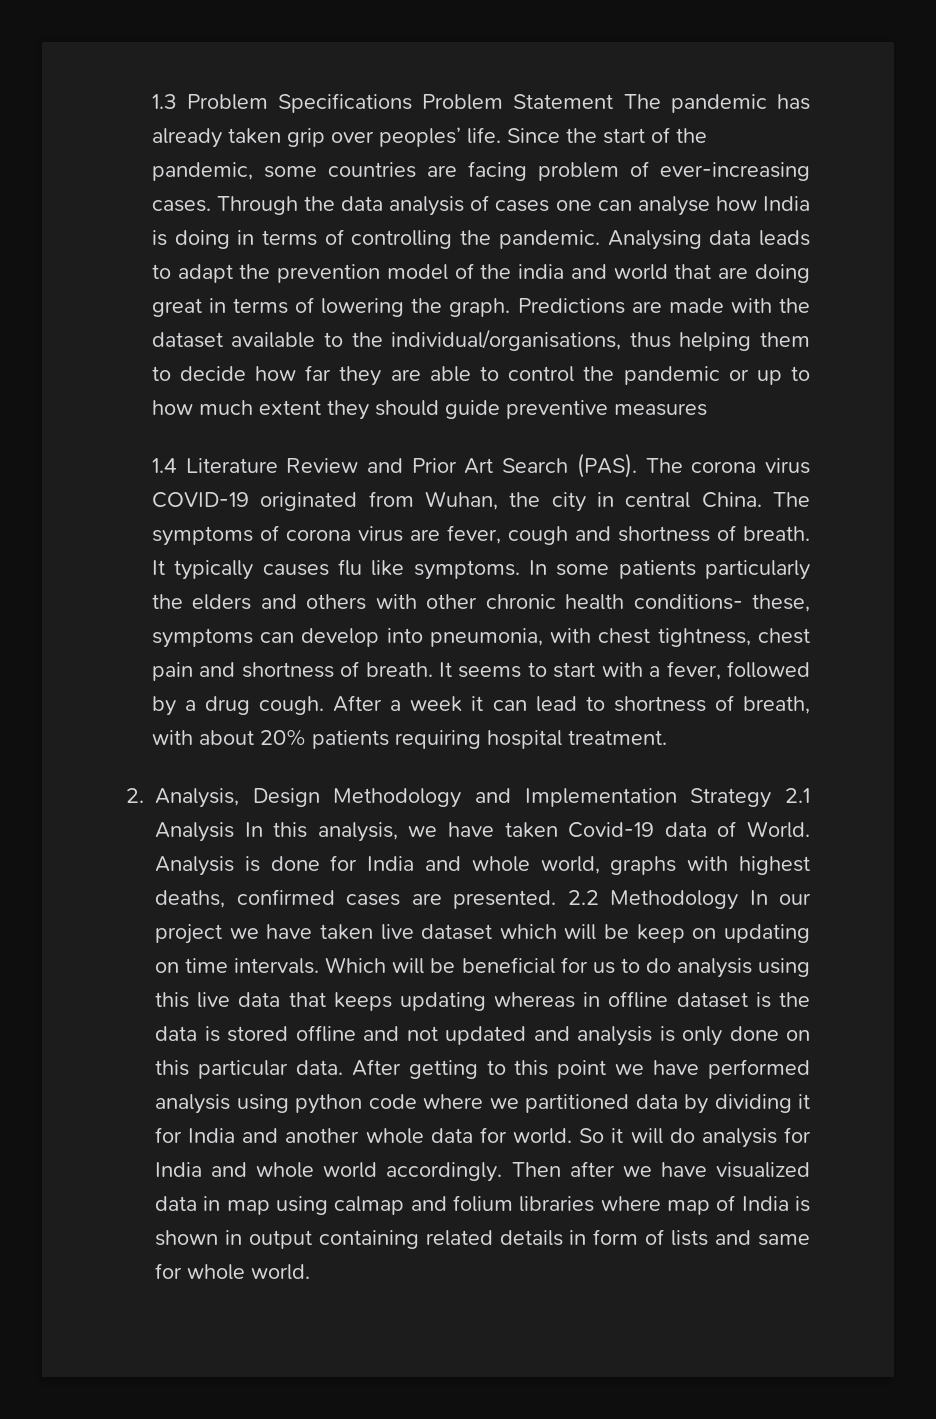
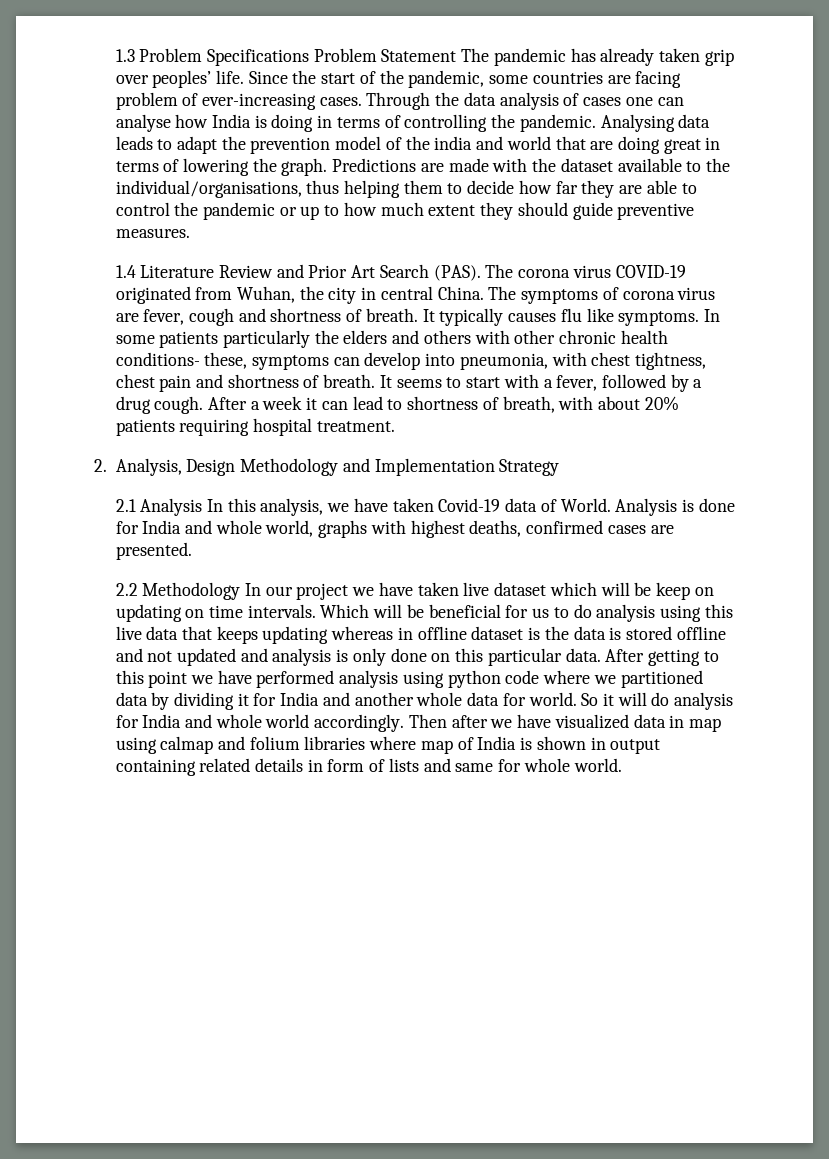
[613,403,707,416] measures -> [115,228,190,238] measures.
(772, 798) none -> (560, 467) //
(556, 899) none -> (192, 551) //

